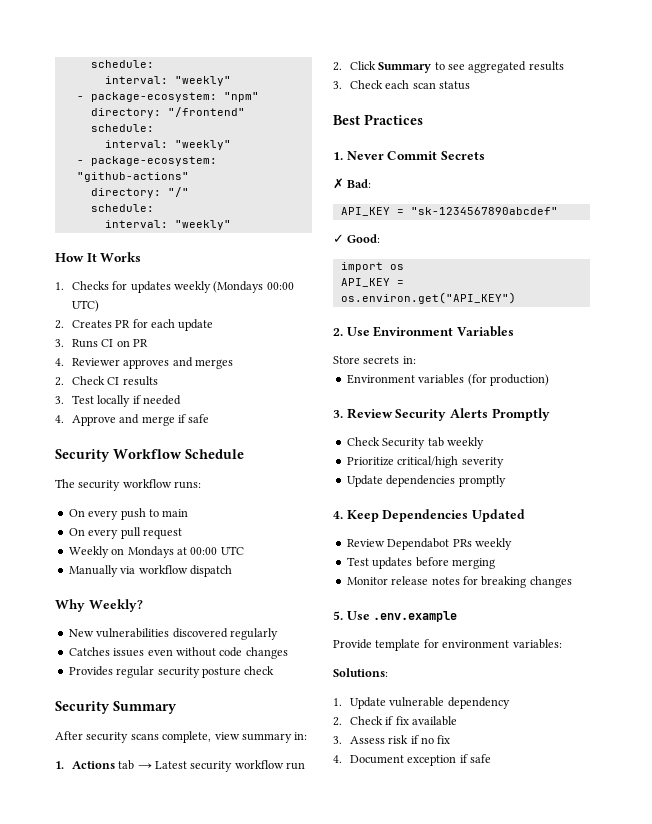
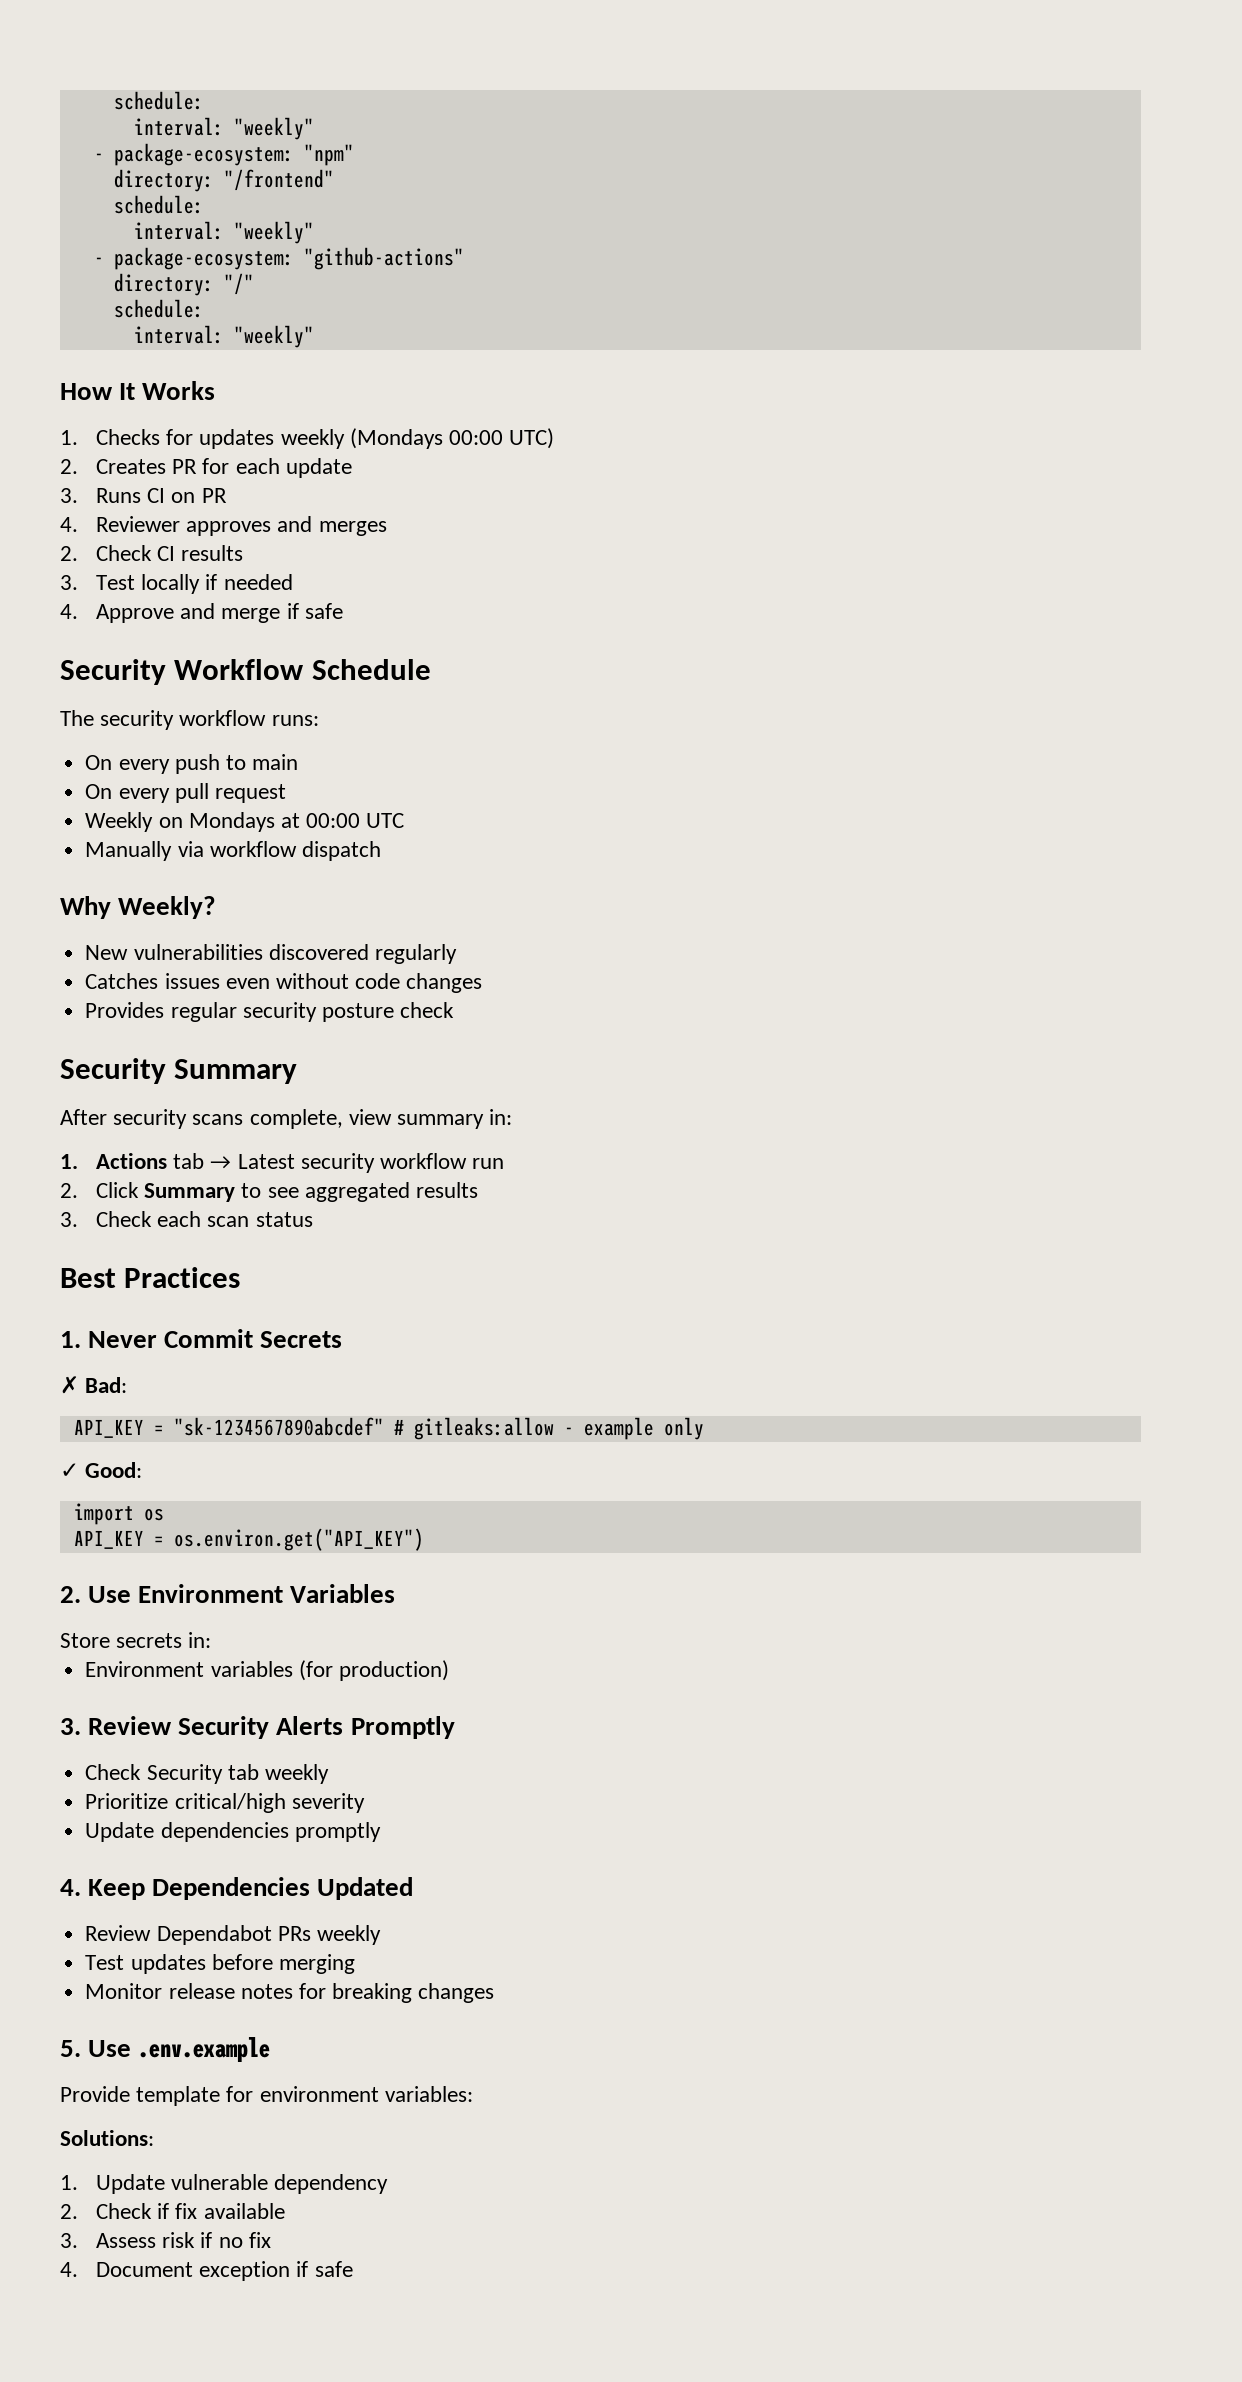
(558, 211) none -> [393,1417,704,1440] # gitleaks:allow - example only

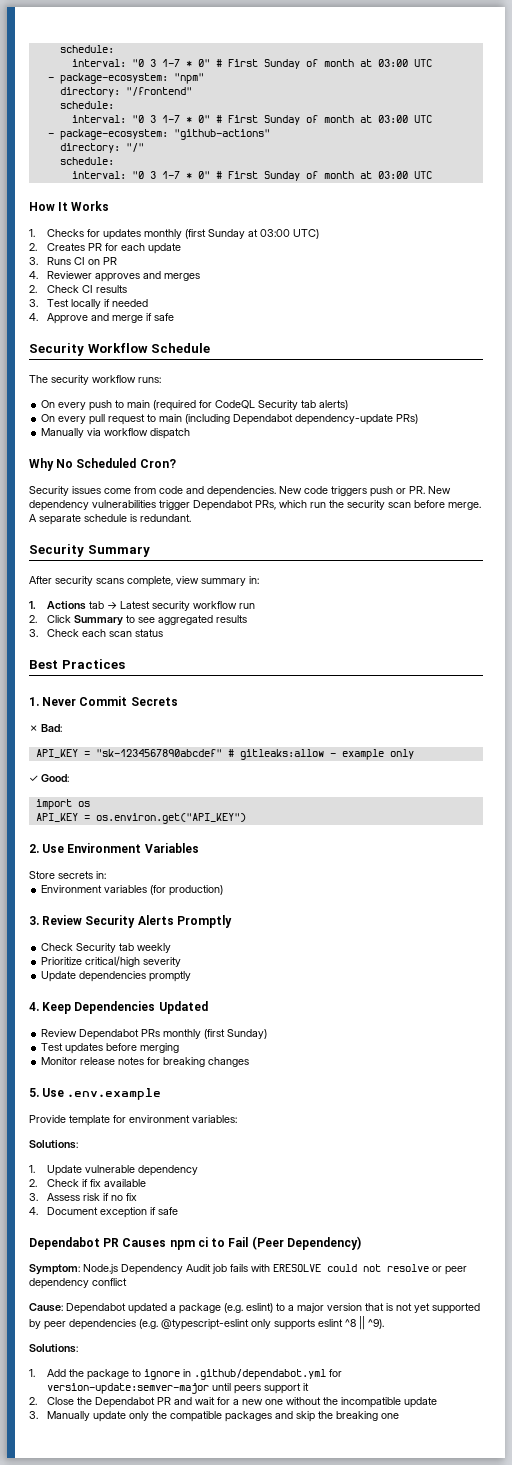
[113,91,204,110] [133,117,314,140] schedule: // interval: "weekly" -> [59,45,114,53] [71,59,432,69] schedule: // interval: "0 3 1-7 * 0" # First Sunday of month at 03:00 UTC
[233,221,314,244] "weekly" -> [131,115,432,125] "0 3 1-7 * 0" # First Sunday of month at 03:00 UTC
[233,325,314,348] "weekly" -> [131,171,432,181] "0 3 1-7 * 0" # First Sunday of month at 03:00 UTC
[280,428,504,449] weekly (Mondays 00:00 -> [144,229,291,239] monthly (first Sunday at 03:00
[85,783,286,803] [85,812,405,832] // On every pull request // Weekly on Mondays at 00:00 UTC -> [153,400,349,411] [41,414,419,425] (required for CodeQL Security tab alerts) // On every pull request to main (including Dependabot dependency-update PRs)
[118,896,217,919] [85,944,457,964] [85,973,483,993] [85,1002,455,1022] Weekly? // New vulnerabilities discovered regularly // Catches issues even without code changes // Provides regular security posture check -> [56,458,176,468] [29,486,451,497] [29,500,481,511] [29,514,191,525] No Scheduled Cron? // Security issues come from code and dependencies. New code triggers push or PR. New dependency vulnerabilities trigger Dependabot PRs, which run the security scan before merge. A separate schedule is redundant.
[316,1925,381,1945] weekly -> [163,1029,268,1039] monthly (first Sunday)
(353, 2269) none -> [29,1236,361,1250] [29,1264,467,1275] [29,1278,127,1289] [29,1303,480,1314] [29,1316,384,1330] [29,1344,78,1353] [29,1369,343,1380] [47,1383,310,1394] [29,1397,438,1408] [29,1411,400,1422] // Dependabot PR Causes npm ci to Fail (Peer Dependency) // Symptom: Node.js Dependency Audit job fails with ERESOLVE could not resolve or peer dependency conflict // Cause: Dependabot updated a package (e.g. eslint) to a major version that is not yet supported by peer dependencies (e.g. @typescript-eslint only supports eslint ^8 || ^9). // Solutions: // 1. Add the package to ignore in .github/dependabot.yml for version-update:semver-major until peers support it // 2. Close the Dependabot PR and wait for a new one without the incompatible update // 3. Manually update only the compatible packages and skip the breaking one

